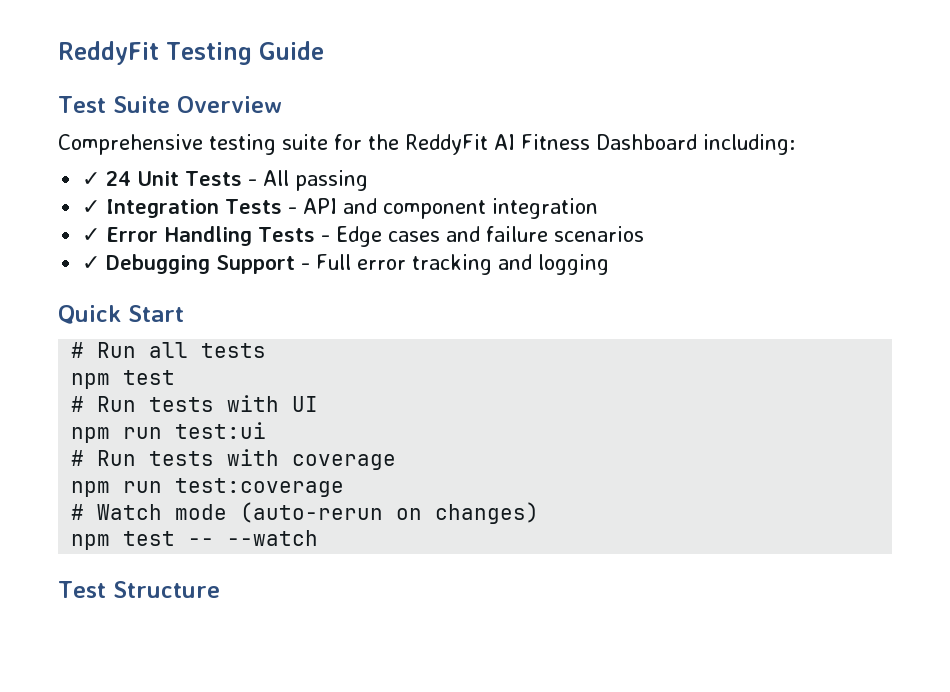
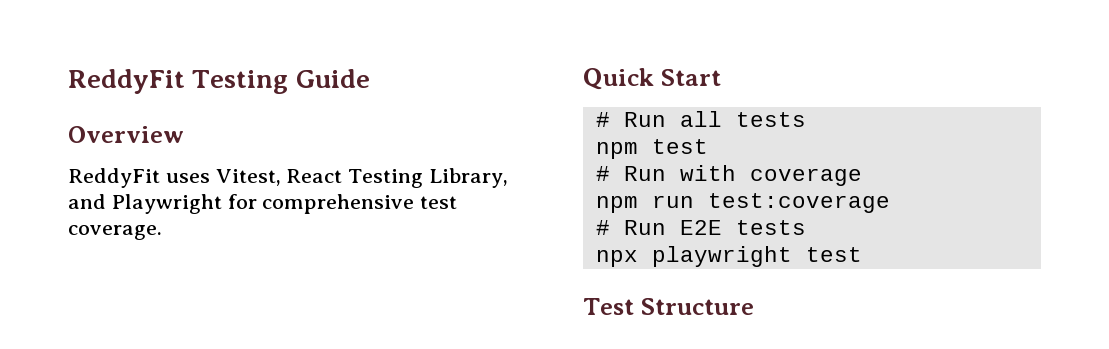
[58,96,170,113] Test Suite -> (370, 78) none
[58,134,795,155] [82,170,369,191] [82,198,599,219] [82,226,645,247] [82,254,610,275] Comprehensive testing suite for the ReddyFit AI Fitness Dashboard including: // ✓ 24 Unit Tests - All passing // ✓ Integration Tests - API and component integration // ✓ Error Handling Tests - Edge cases and failure scenarios // ✓ Debugging Support - Full error tracking and logging -> [68,168,509,188] [68,194,458,214] [68,225,162,240] ReddyFit uses Vitest, React Testing Library, and Playwright for comprehensive test coverage.
[149,395,319,412] [71,422,267,443] [71,450,215,466] tests with UI // npm run test:ui // # Run tests -> (666, 173) none
[97,502,540,524] [71,530,319,550] Watch mode (auto-rerun on changes) // npm test -- --watch -> [623,220,806,235] [595,246,862,267] Run E2E tests // npx playwright test

